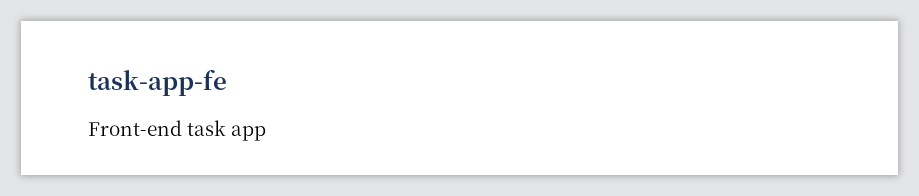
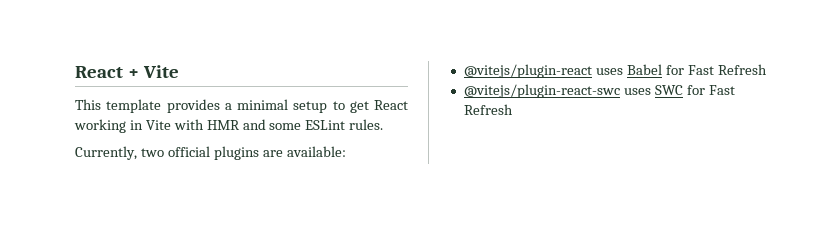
[88,69,227,96] [88,120,267,141] task-app-fe // Front-end task app -> [75,65,179,78] [75,99,408,113] [74,119,384,133] [75,146,346,160] [463,64,767,78] [463,84,735,98] [463,104,513,115] React + Vite // This template provides a minimal setup to get React working in Vite with HMR and some ESLint rules. // Currently, two official plugins are available: // @vitejs/plugin-react uses Babel for Fast Refresh // @vitejs/plugin-react-swc uses SWC for Fast Refresh

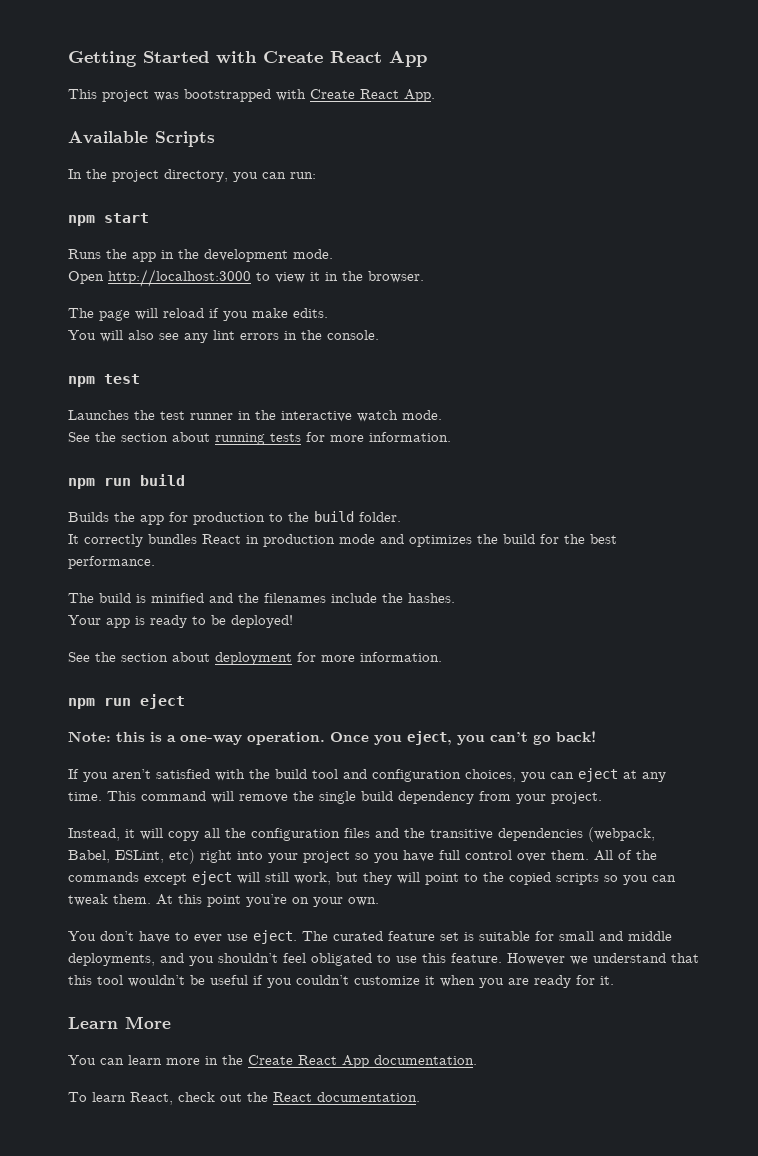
[75,65,179,78] [75,99,408,113] [74,119,384,133] [75,146,346,160] [463,64,767,78] [463,84,735,98] [463,104,513,115] React + Vite // This template provides a minimal setup to get React working in Vite with HMR and some ESLint rules. // Currently, two official plugins are available: // @vitejs/plugin-react uses Babel for Fast Refresh // @vitejs/plugin-react-swc uses SWC for Fast Refresh -> [68,50,427,67] [68,89,435,102] [68,131,215,147] [68,169,316,182] [68,213,149,226] [68,249,333,262] [68,269,424,287] [68,308,328,321] [68,330,379,343] [68,374,140,387] [68,410,442,422] [68,432,451,445] [68,474,185,489] [68,511,401,525] [68,534,617,547] [68,556,155,569] [68,593,455,603] [68,615,293,628] [68,652,442,665] [68,694,185,709] [68,731,596,745] [68,768,666,782] [68,791,602,804] [68,827,655,842] [68,849,657,864] [68,871,676,885] [68,894,379,907] [68,930,672,944] [68,953,699,966] [68,975,614,988] [68,1016,171,1029] [68,1055,477,1068] [68,1092,420,1105] Getting Started with Create React App // This project was bootstrapped with Create React App. // Available Scripts // In the project directory, you can run: // npm start // Runs the app in the development mode. // Open http://localhost:3000 to view it in the browser. // The page will reload if you make edits. // You will also see any lint errors in the console. // npm test // Launches the test runner in the interactive watch mode. // See the section about running tests for more information. // npm run build // Builds the app for production to the build folder. // It correctly bundles React in production mode and optimizes the build for the best performance. // The build is minified and the filenames include the hashes. // Your app is ready to be deployed! // See the section about deployment for more information. // npm run eject // Note: this is a one-way operation. Once you eject, you can’t go back! // If you aren’t satisfied with the build tool and configuration choices, you can eject at any time. This command will remove the single build dependency from your project. // Instead, it will copy all the configuration files and the transitive dependencies (webpack, Babel, ESLint, etc) right into your project so you have full control over them. All of the commands except eject will still work, but they will point to the copied scripts so you can tweak them. At this point you’re on your own. // You don’t have to ever use eject. The curated feature set is suitable for small and middle deployments, and you shouldn’t feel obligated to use this feature. However we understand that this tool wouldn’t be useful if you couldn’t customize it when you are ready for it. // Learn More // You can learn more in the Create React App documentation. // To learn React, check out the React documentation.

